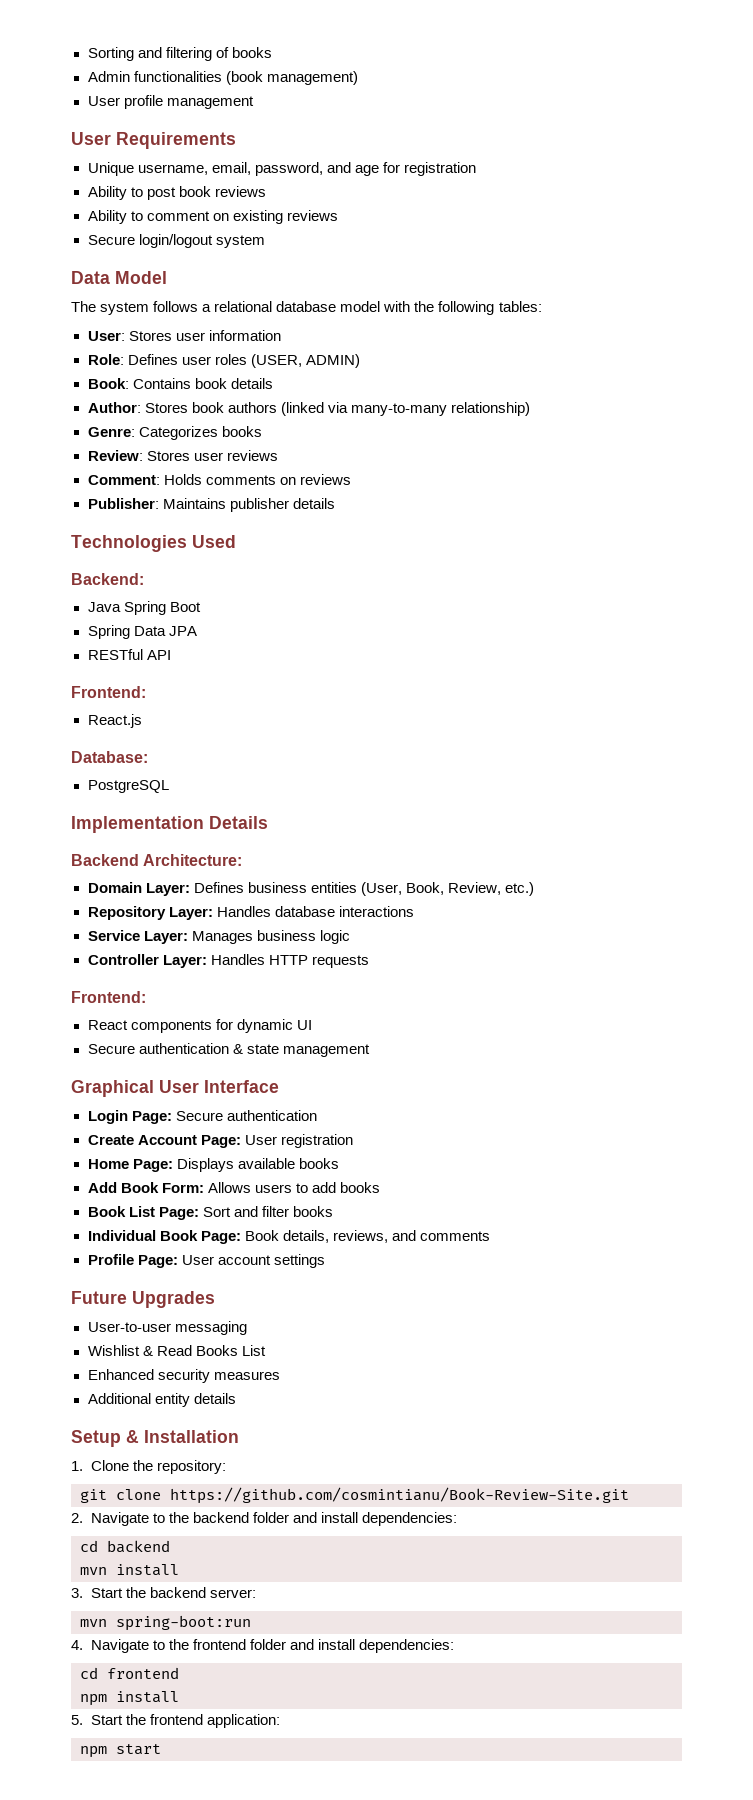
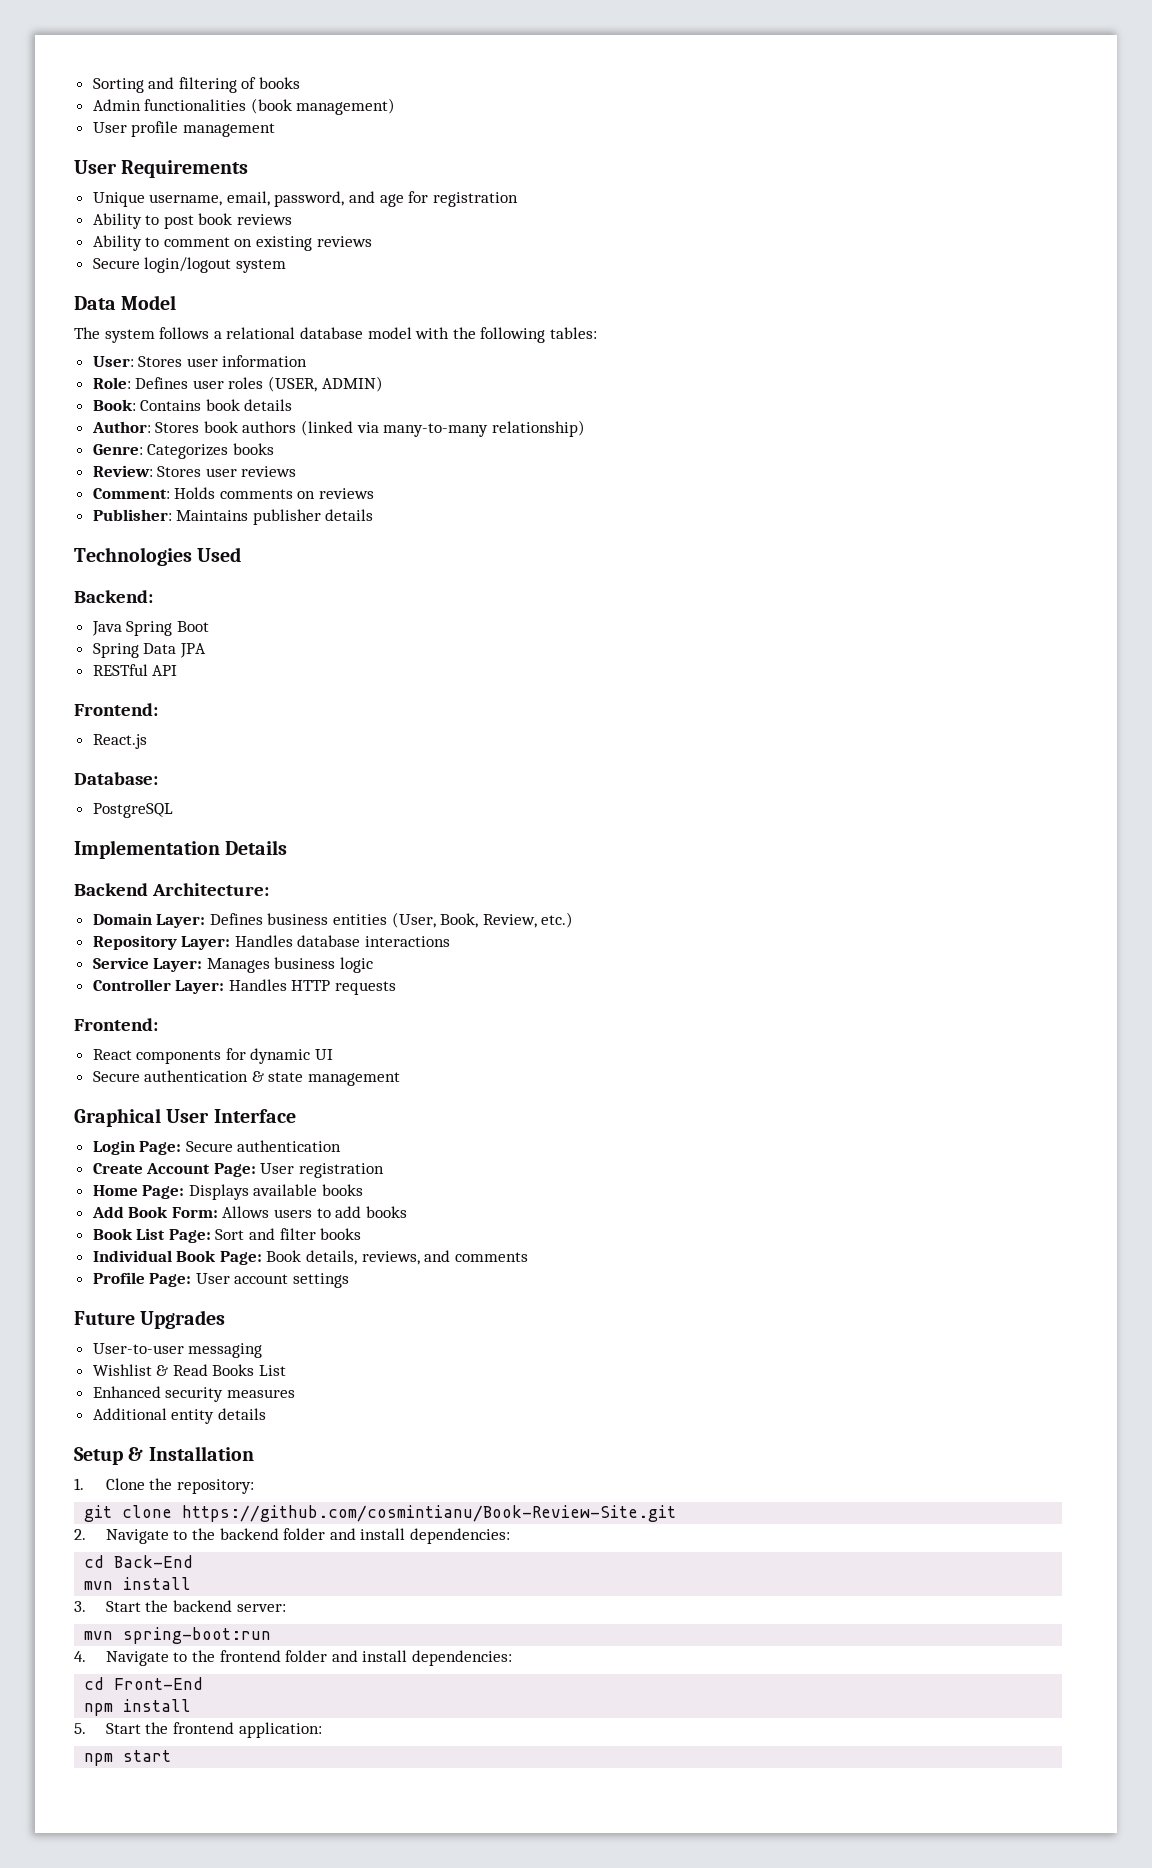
[107,1540,170,1553] backend -> [114,1555,194,1568] Back-End
[107,1667,179,1679] frontend -> [114,1677,204,1690] Front-End

